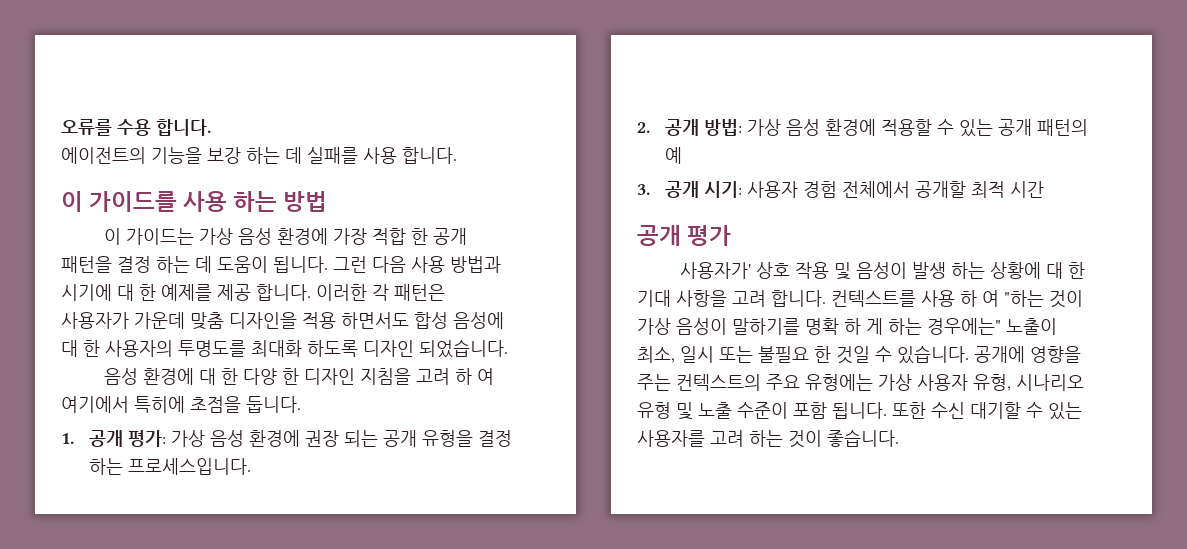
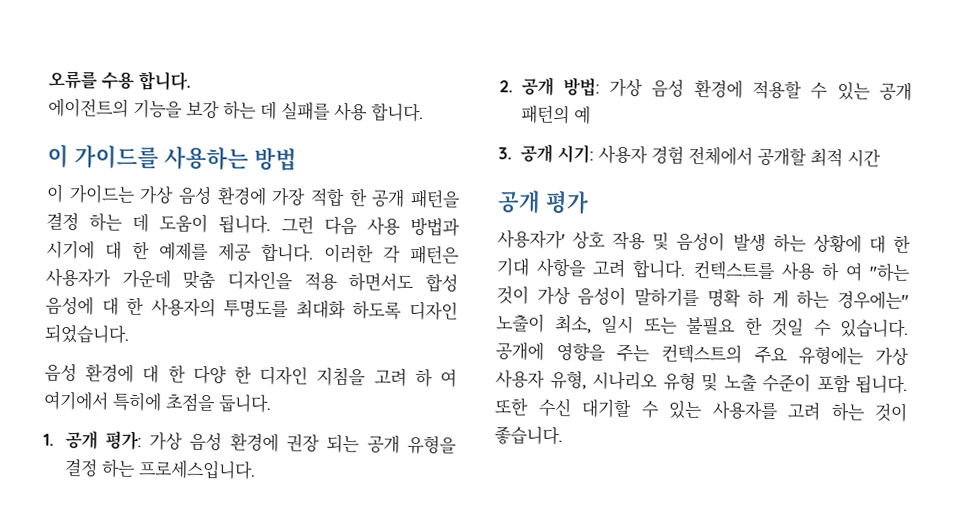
[183,191,278,212] 사용 하는 -> [164,146,249,171] 사용하는

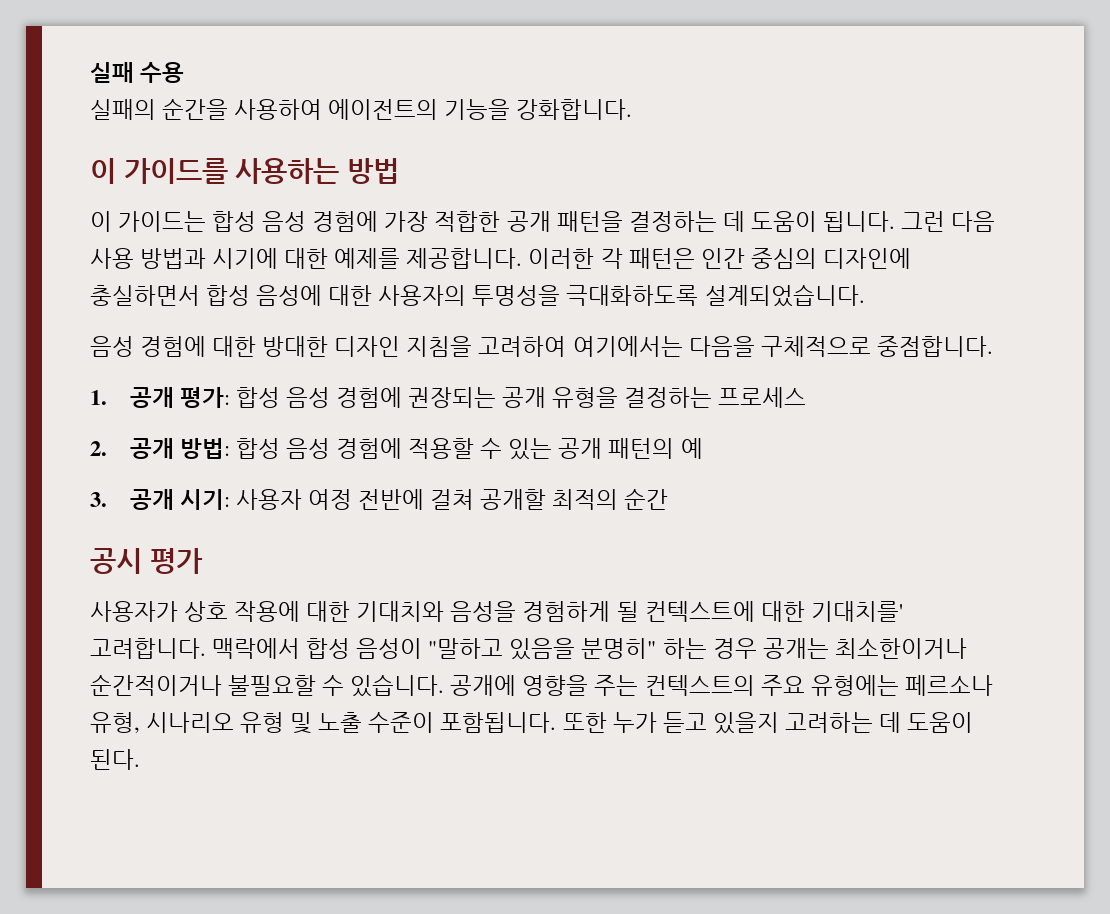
[48,70,98,90] 오류를 -> [90,62,134,83] 실패
[138,71,191,91] [48,97,424,123] 합니다. // 에이전트의 기능을 보강 하는 데 실패를 사용 합니다. -> [90,98,633,120] // 실패의 순간을 사용하여 에이전트의 기능을 강화합니다.
[139,186,462,209] [46,211,123,232] 가상 음성 환경에 가장 적합 한 공개 패턴을 결정 하는 -> [212,211,717,232] 합성 음성 경험에 가장 적합한 공개 패턴을 결정하는
[105,240,460,265] [45,267,459,293] [45,296,458,321] [44,324,130,344] [44,363,457,388] [43,390,272,413] [43,429,457,455] [63,457,256,480] 대 한 예제를 제공 합니다. 이러한 각 패턴은 사용자가 가운데 맞춤 디자인을 적용 하면서도 합성 음성에 대 한 사용자의 투명도를 최대화 하도록 디자인 되었습니다. // 음성 환경에 대 한 다양 한 디자인 지침을 고려 하 여 여기에서 특히에 초점을 둡니다. // 1. 공개 평가: 가상 음성 환경에 권장 되는 공개 유형을 결정 하는 프로세스입니다. -> [284,248,911,269] [90,284,865,307] [90,336,993,357] [90,387,807,408] 대한 예제를 제공합니다. 이러한 각 패턴은 인간 중심의 디자인에 충실하면서 합성 음성에 대한 사용자의 투명성을 극대화하도록 설계되었습니다. // 음성 경험에 대한 방대한 디자인 지침을 고려하여 여기에서는 다음을 구체적으로 중점합니다. // 1. 공개 평가: 합성 음성 경험에 권장되는 공개 유형을 결정하는 프로세스
[609,78,743,99] 가상 음성 환경에 -> [235,438,403,459] 합성 음성 경험에
[650,145,881,168] [497,189,589,215] [497,229,911,254] [496,257,911,283] [496,285,909,311] [496,313,804,337] 경험 전체에서 공개할 최적 시간 // 공개 평가 // 사용자가' 상호 작용 및 음성이 발생 하는 상황에 대 한 기대 사항을 고려 합니다. 컨텍스트를 사용 하 여 "하는 것이 가상 음성이 말하기를 명확 하 게 하는 경우에는" 노출이 최소, 일시 또는 불필요 한 것일 -> [308,488,669,510] [90,548,203,574] [90,601,903,622] [90,638,967,660] [90,674,317,696] 여정 전반에 걸쳐 공개할 최적의 순간 // 공시 평가 // 사용자가 상호 작용에 대한 기대치와 음성을 경험하게 될 컨텍스트에 대한 기대치를' 고려합니다. 맥락에서 합성 음성이 "말하고 있음을 분명히" 하는 경우 공개는 최소한이거나 순간적이거나 불필요할
[875,347,909,367] [495,369,545,389] 가상 사용자 -> [904,675,993,696] 페르소나
[816,373,908,395] [494,397,908,423] [494,426,563,446] 포함 됩니다. 또한 수신 대기할 수 있는 사용자를 고려 하는 것이 좋습니다. -> [440,712,973,734] [90,749,140,770] 포함됩니다. 또한 누가 듣고 있을지 고려하는 데 도움이 된다.

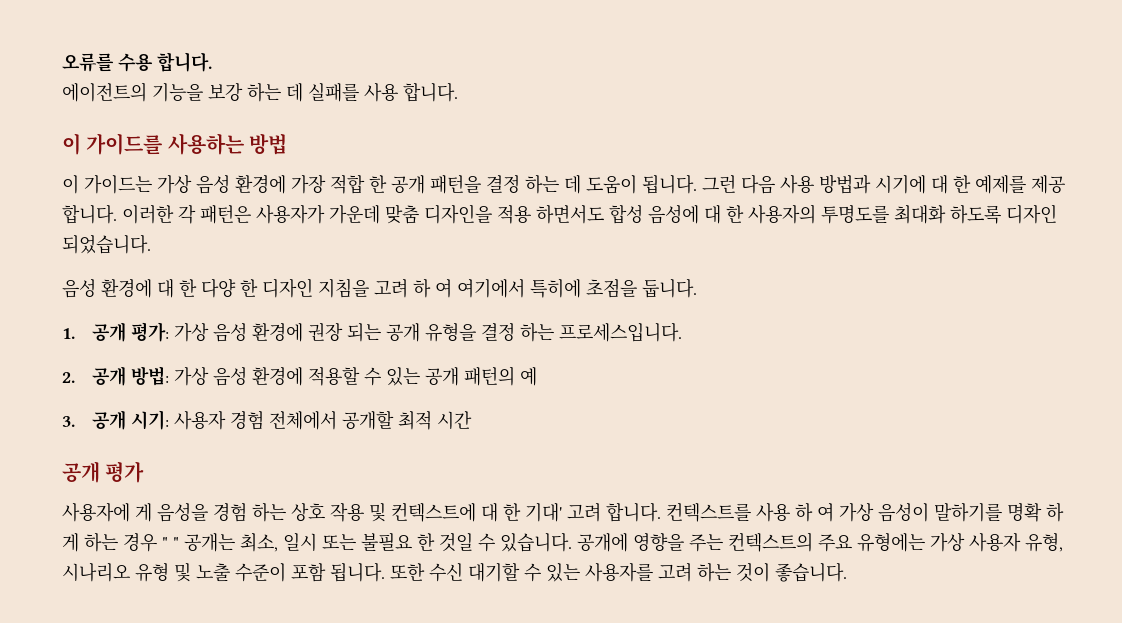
[90,62,134,83] 실패 -> [62,53,114,72] 오류를
[90,98,633,120] // 실패의 순간을 사용하여 에이전트의 기능을 강화합니다. -> [157,52,212,72] [62,82,458,102] 합니다. // 에이전트의 기능을 보강 하는 데 실패를 사용 합니다.
[212,211,717,232] 합성 음성 경험에 가장 적합한 공개 패턴을 결정하는 -> [157,175,559,194] 가상 음성 환경에 가장 적합 한 공개 패턴을 결정 하는
[284,248,911,269] [90,284,865,307] [90,336,993,357] [90,387,807,408] 대한 예제를 제공합니다. 이러한 각 패턴은 인간 중심의 디자인에 충실하면서 합성 음성에 대한 사용자의 투명성을 극대화하도록 설계되었습니다. // 음성 경험에 대한 방대한 디자인 지침을 고려하여 여기에서는 다음을 구체적으로 중점합니다. // 1. 공개 평가: 합성 음성 경험에 권장되는 공개 유형을 결정하는 프로세스 -> [931,175,1065,194] [62,204,1057,224] [62,234,151,254] [62,278,697,298] [62,322,682,342] 대 한 예제를 제공 합니다. 이러한 각 패턴은 사용자가 가운데 맞춤 디자인을 적용 하면서도 합성 음성에 대 한 사용자의 투명도를 최대화 하도록 디자인 되었습니다. // 음성 환경에 대 한 다양 한 디자인 지침을 고려 하 여 여기에서 특히에 초점을 둡니다. // 1. 공개 평가: 가상 음성 환경에 권장 되는 공개 유형을 결정 하는 프로세스입니다.
[235,438,403,459] 합성 음성 경험에 -> [173,367,303,386] 가상 음성 환경에
[308,488,669,510] [90,548,203,574] [90,601,903,622] [90,638,967,660] [90,674,317,696] 여정 전반에 걸쳐 공개할 최적의 순간 // 공시 평가 // 사용자가 상호 작용에 대한 기대치와 음성을 경험하게 될 컨텍스트에 대한 기대치를' 고려합니다. 맥락에서 합성 음성이 "말하고 있음을 분명히" 하는 경우 공개는 최소한이거나 순간적이거나 불필요할 -> [229,411,472,430] [62,461,145,483] [62,502,1064,522] [62,532,473,552] 경험 전체에서 공개할 최적 시간 // 공개 평가 // 사용자에 게 음성을 경험 하는 상호 작용 및 컨텍스트에 대 한 기대' 고려 합니다. 컨텍스트를 사용 하 여 가상 음성이 말하기를 명확 하 게 하는 경우 " " 공개는 최소, 일시 또는 불필요 한 것일
[904,675,993,696] 페르소나 -> [930,532,1021,552] 가상 사용자
[440,712,973,734] [90,749,140,770] 포함됩니다. 또한 누가 듣고 있을지 고려하는 데 도움이 된다. -> [291,562,847,582] 포함 됩니다. 또한 수신 대기할 수 있는 사용자를 고려 하는 것이 좋습니다.

